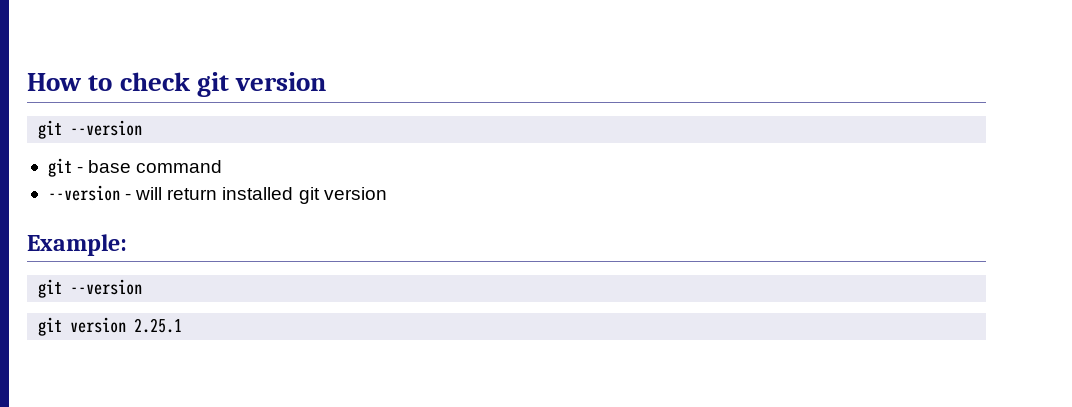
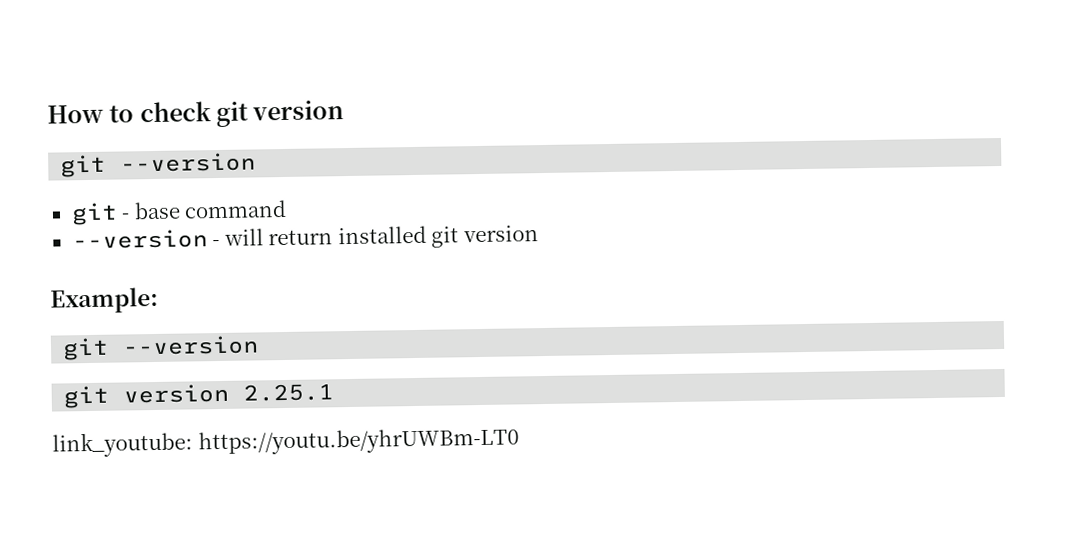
(183, 325) none -> [52,427,519,458] // link_youtube: https://youtu.be/yhrUWBm-LT0

